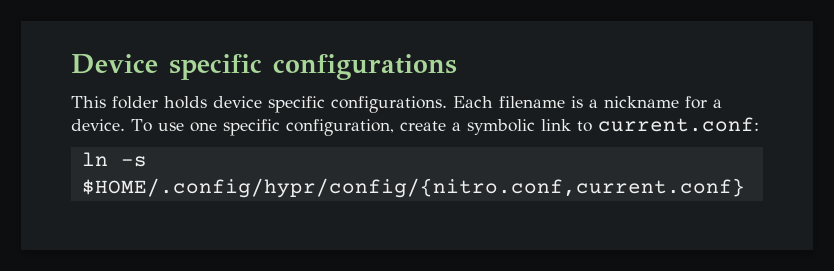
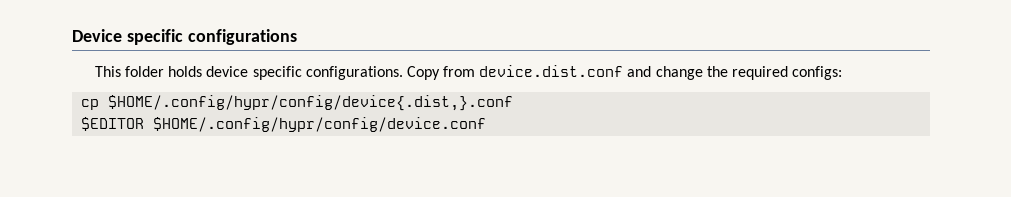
[453,96,722,109] [71,117,759,136] [81,152,147,167] [81,178,745,198] Each filename is a nickname for a device. To use one specific configuration, create a symbolic link to current.conf: // ln -s $HOME/.config/hypr/config/{nitro.conf,current.conf} -> [406,65,843,80] [81,95,514,111] [81,117,487,132] Copy from device.dist.conf and change the required configs: // cp $HOME/.config/hypr/config/device{.dist,}.conf // $EDITOR $HOME/.config/hypr/config/device.conf

